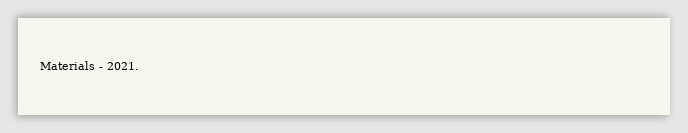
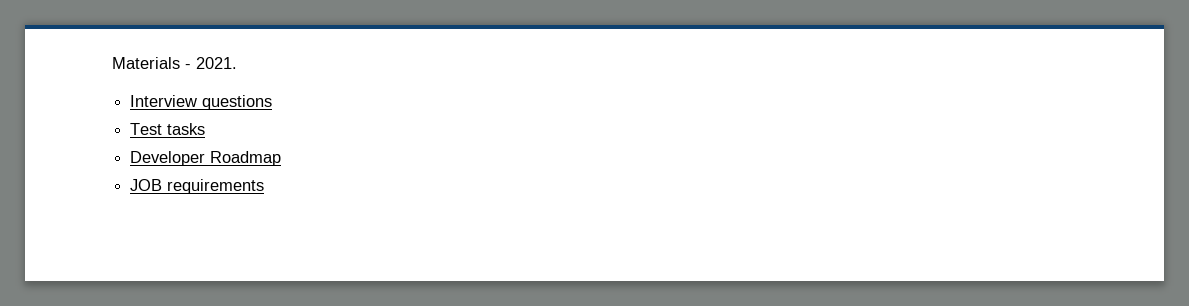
(139, 66) none -> [130,95,273,110] [130,123,206,135] [130,151,282,166] [130,179,265,194] // Interview questions // Test tasks // Developer Roadmap // JOB requirements

